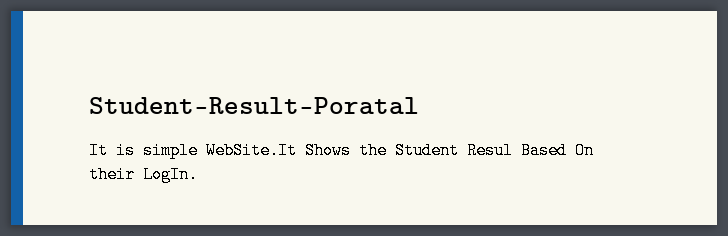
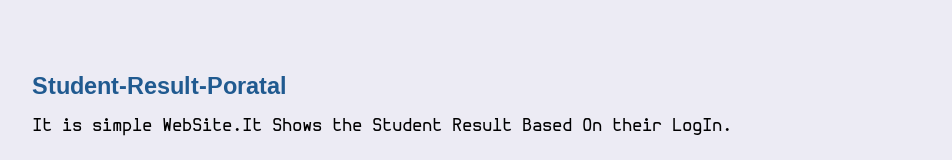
[467,142,513,159] Resul -> [452,118,512,131] Result

